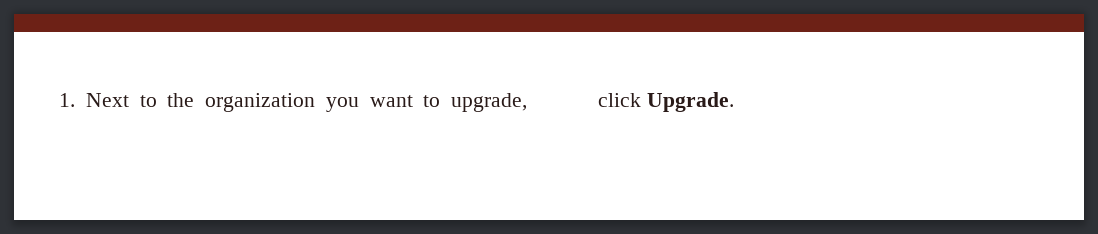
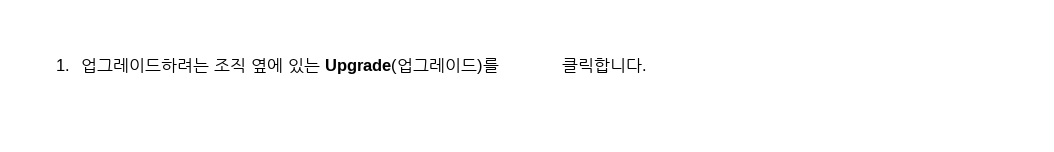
[85,92,734,112] Next to the organization you want to upgrade, click Upgrade. -> [81,58,648,74] 업그레이드하려는 조직 옆에 있는 Upgrade(업그레이드)를 클릭합니다.

